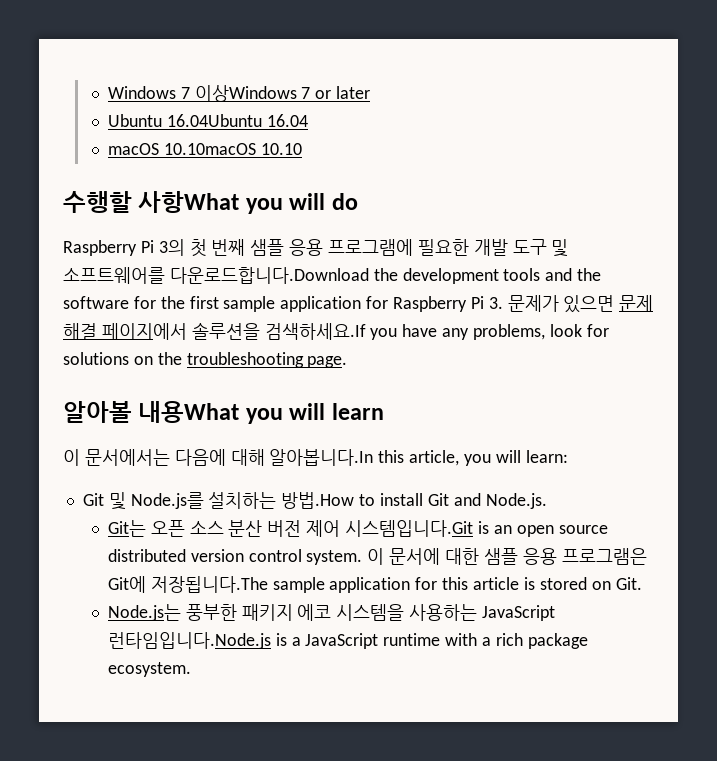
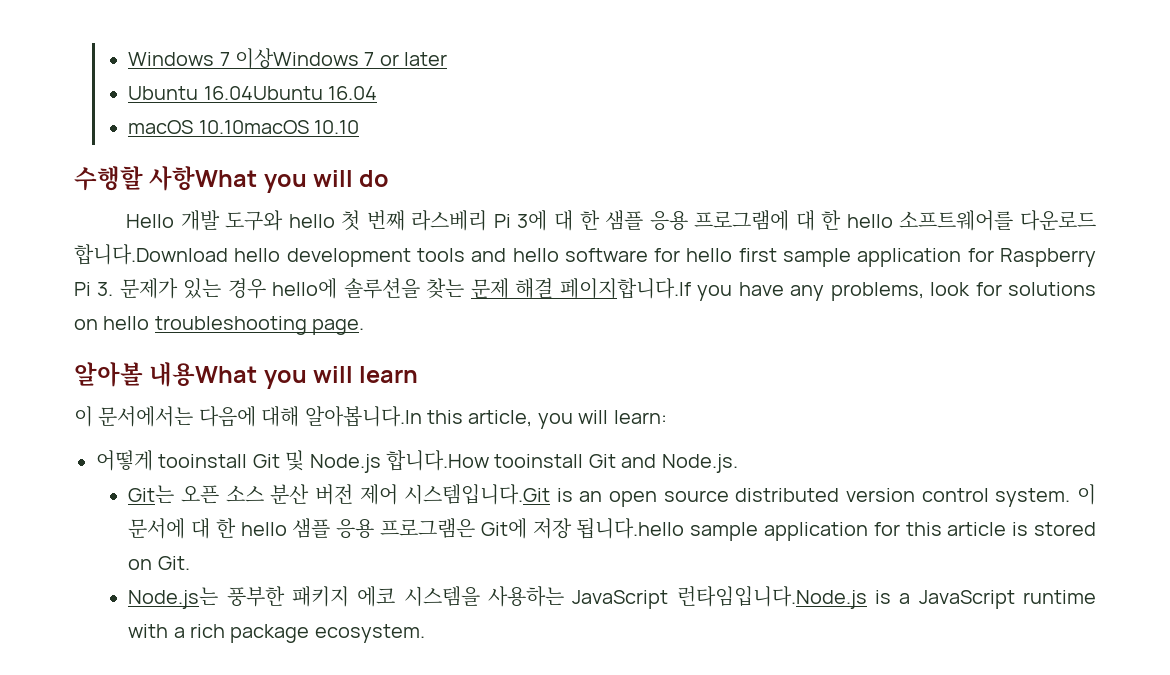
[63,239,569,257] [63,267,398,284] Raspberry Pi 3의 첫 번째 샘플 응용 프로그램에 필요한 개발 도구 및 소프트웨어를 다운로드합니다.Download the -> [125,210,1096,231] [74,244,281,265] Hello 개발 도구와 hello 첫 번째 라스베리 Pi 3에 대 한 샘플 응용 프로그램에 대 한 hello 소프트웨어를 다운로드 합니다.Download hello
[577,268,602,281] the -> [512,248,559,262] hello
[160,296,185,309] the -> [686,248,733,262] hello
[563,295,654,313] [63,322,366,340] 있으면 문제 해결 페이지에서 솔루션을 검색하세요.If -> [183,278,691,299] 있는 경우 hello에 솔루션을 찾는 문제 해결 페이지합니다.If
[157,352,182,365] the -> [103,316,150,330] hello
[82,492,423,510] Git 및 Node.js를 설치하는 방법.How to install -> [96,450,584,473] 어떻게 tooinstall Git 및 Node.js 합니다.How tooinstall
[445,548,480,565] 대한 -> [191,518,287,539] 대 한 hello
[150,576,268,593] 저장됩니다.The -> [532,518,685,539] 저장 됩니다.hello

